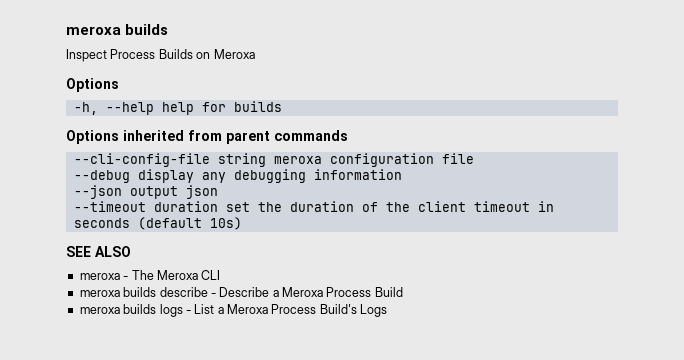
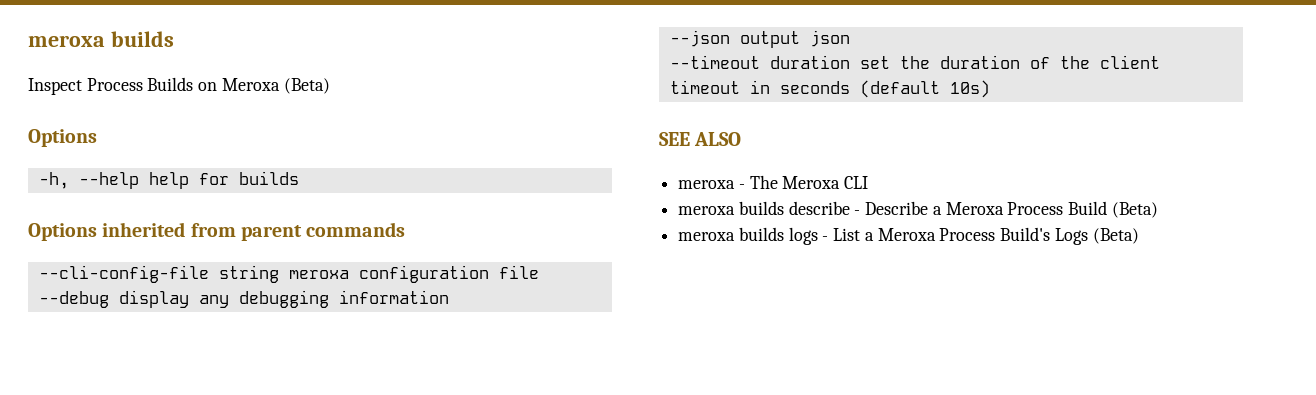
(255, 54) none -> [283,78,330,94] (Beta)
(403, 292) none -> [1111,202,1158,218] (Beta)
(388, 310) none -> [1092,228,1139,244] (Beta)

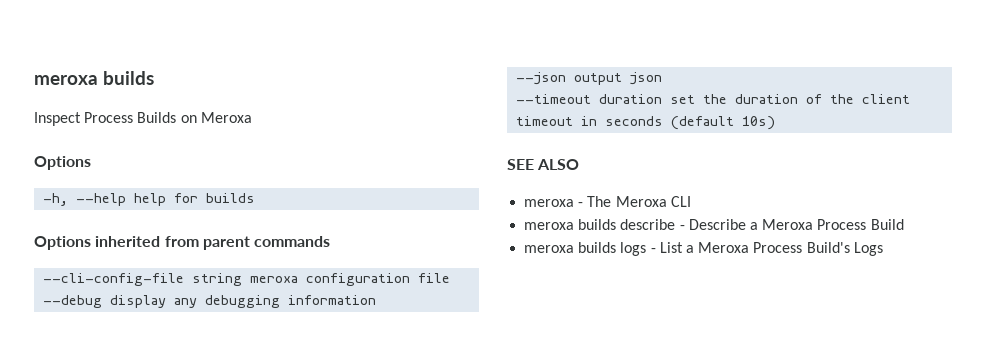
[283,78,330,94] (Beta) -> (252, 117) none
[1111,202,1158,218] (Beta) -> (904, 224) none
[1092,228,1139,244] (Beta) -> (883, 249) none

